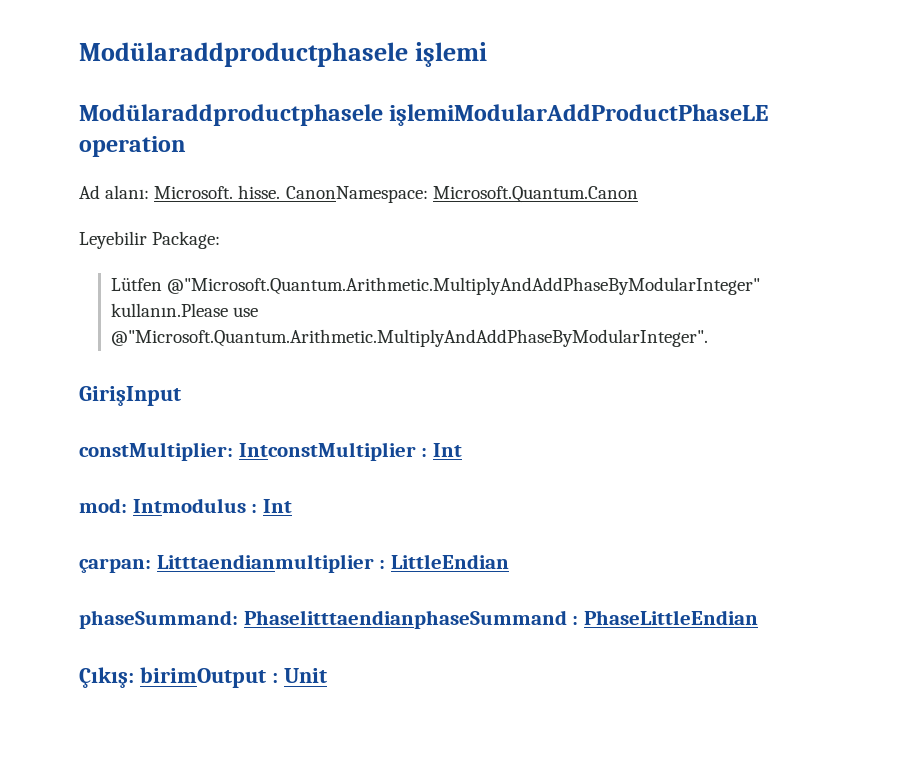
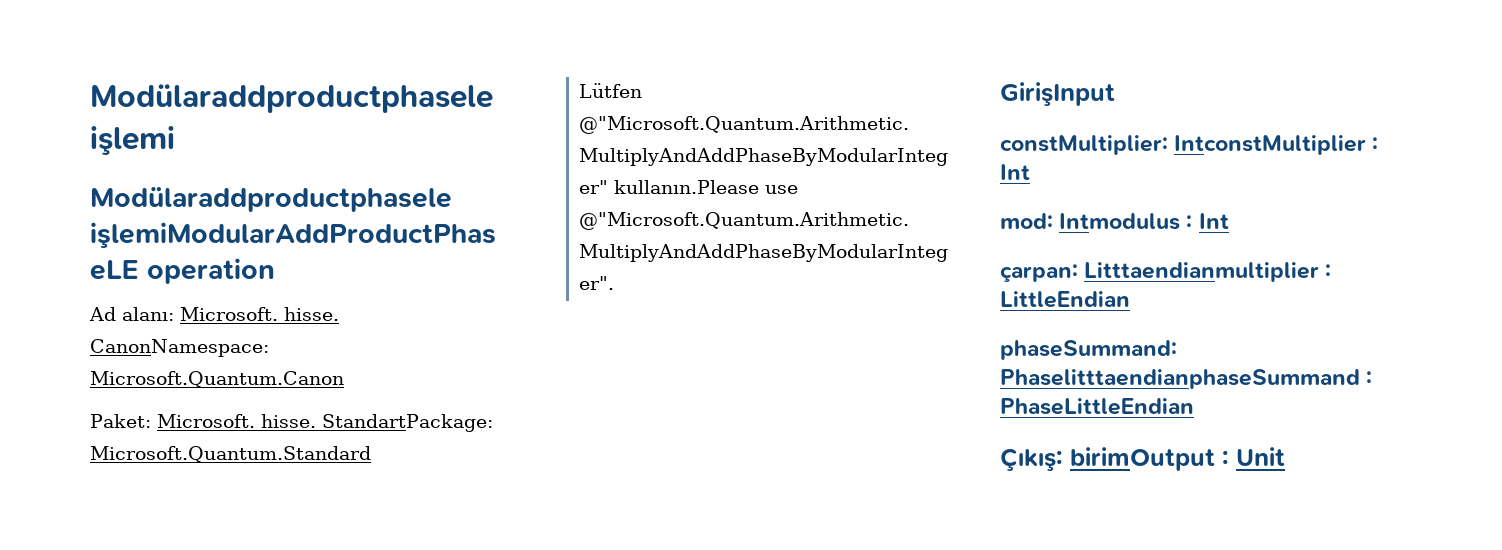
[79,231,221,249] Leyebilir Package: -> [90,414,493,432] [90,446,371,463] Paket: Microsoft. hisse. StandartPackage: Microsoft.Quantum.Standard

